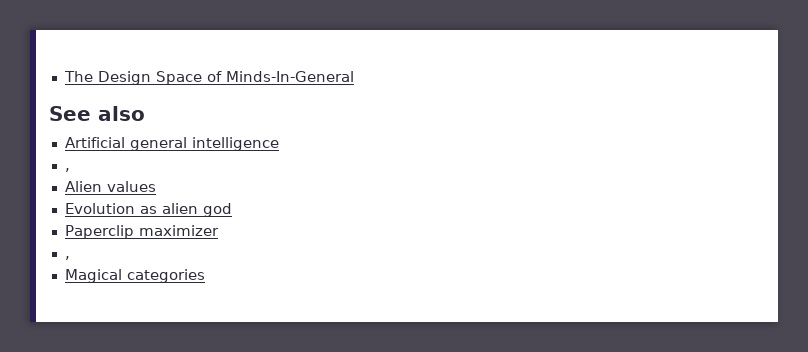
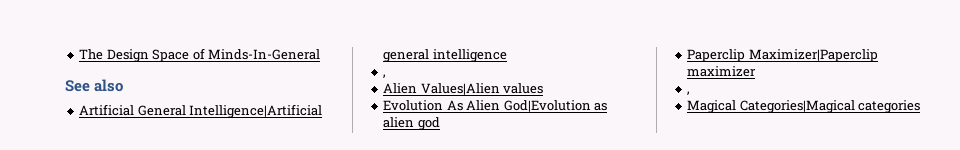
(125, 142) none -> [137,104,323,118] General Intelligence|Artificial
(102, 186) none -> [420,83,500,95] Values|Alien
(135, 208) none -> [446,100,591,112] As Alien God|Evolution
(134, 232) none -> [748,49,878,62] Maximizer|Paperclip
(122, 276) none -> [739,100,855,113] Categories|Magical

